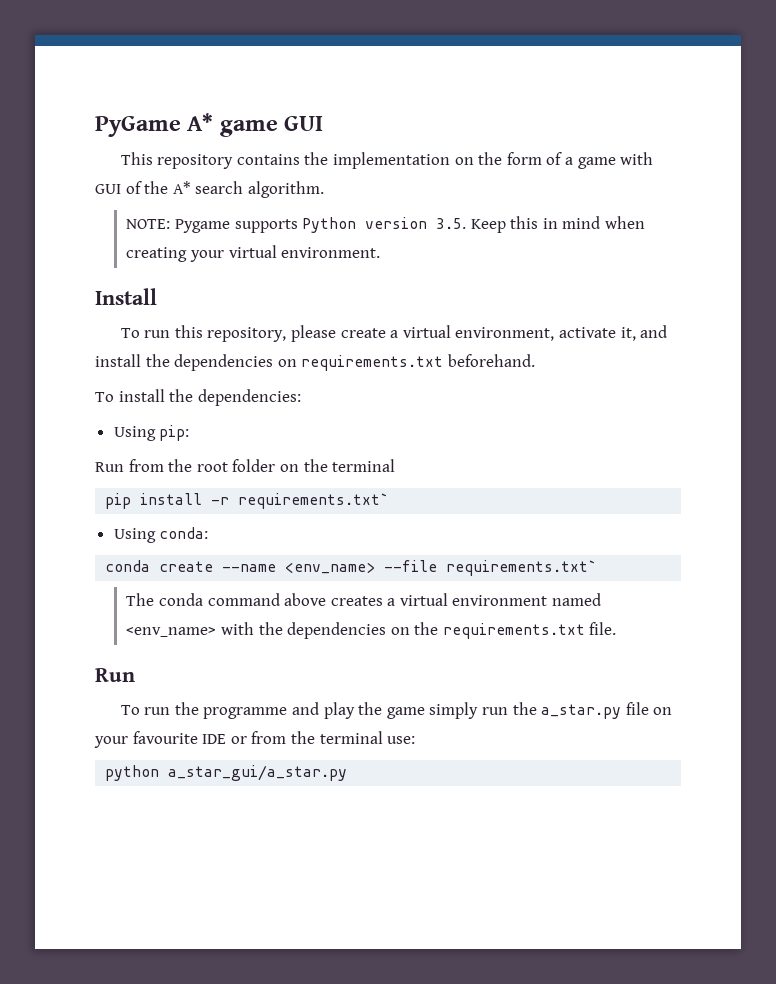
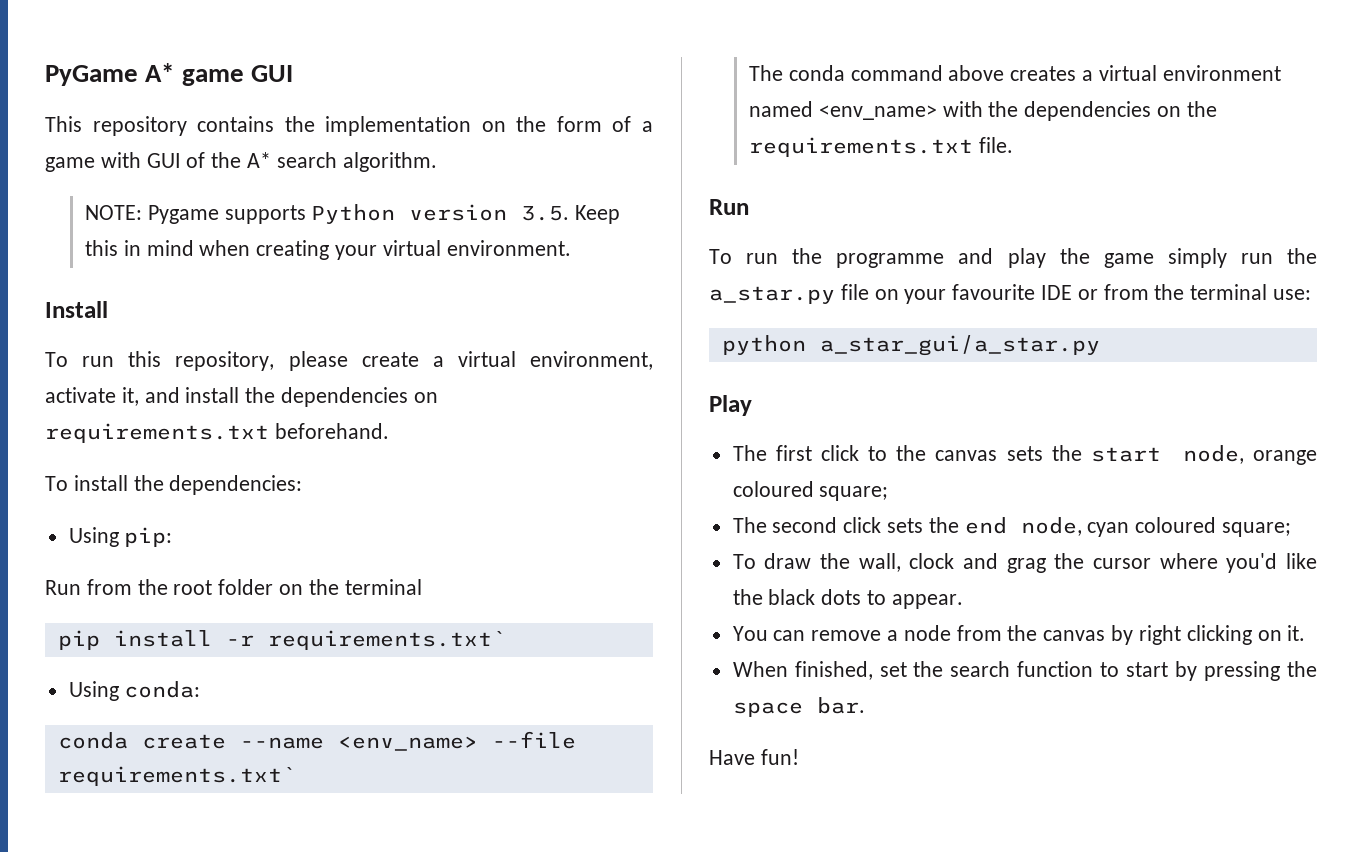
(348, 773) none -> [709,395,752,416] [732,445,1317,465] [732,481,889,501] [732,517,1292,537] [732,553,1317,573] [732,589,963,609] [732,625,1306,645] [732,661,1317,681] [732,697,865,717] [709,749,799,765] // Play // The first click to the canvas sets the start node, orange coloured square; // The second click sets the end node, cyan coloured square; // To draw the wall, clock and grag the cursor where you'd like the black dots to appear. // You can remove a node from the canvas by right clicking on it. // When finished, set the search function to start by pressing the space bar. // Have fun!

